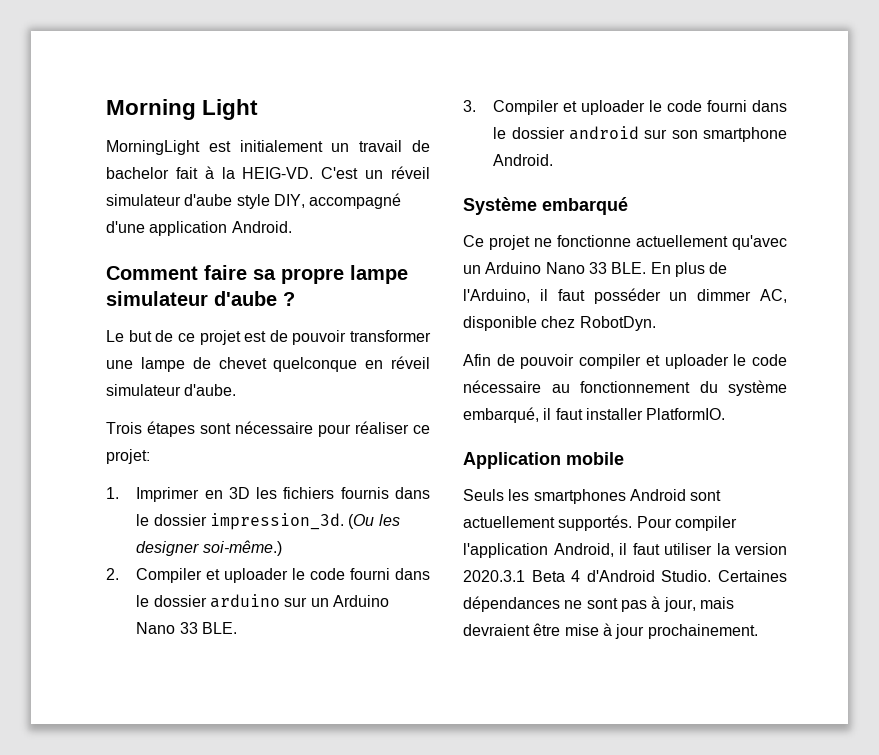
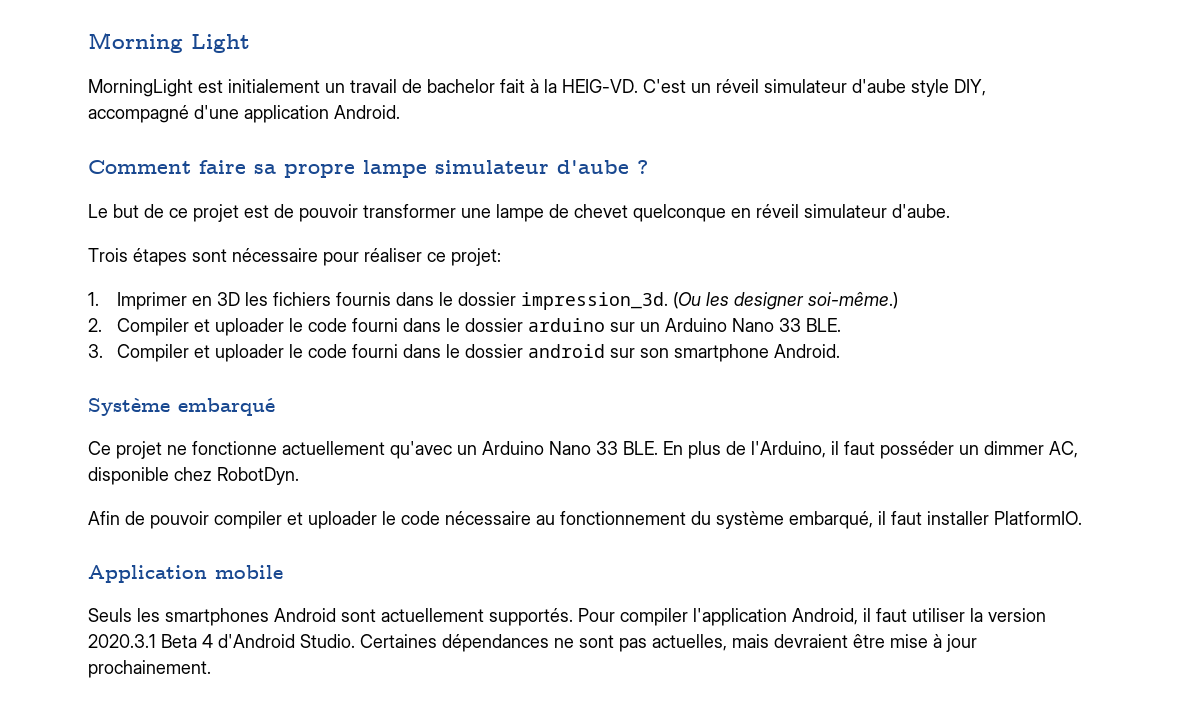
[651,596,696,612] à jour, -> [652,634,727,651] actuelles,

